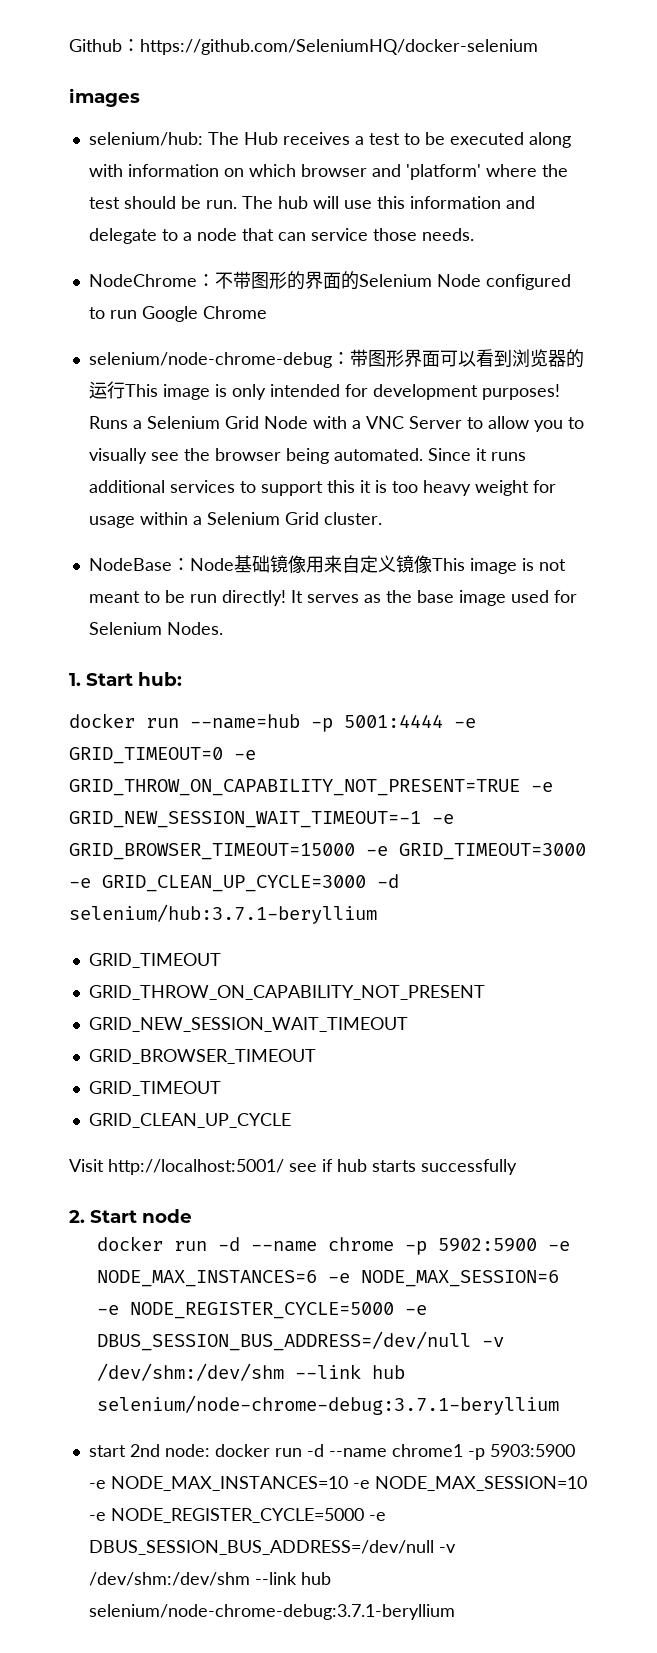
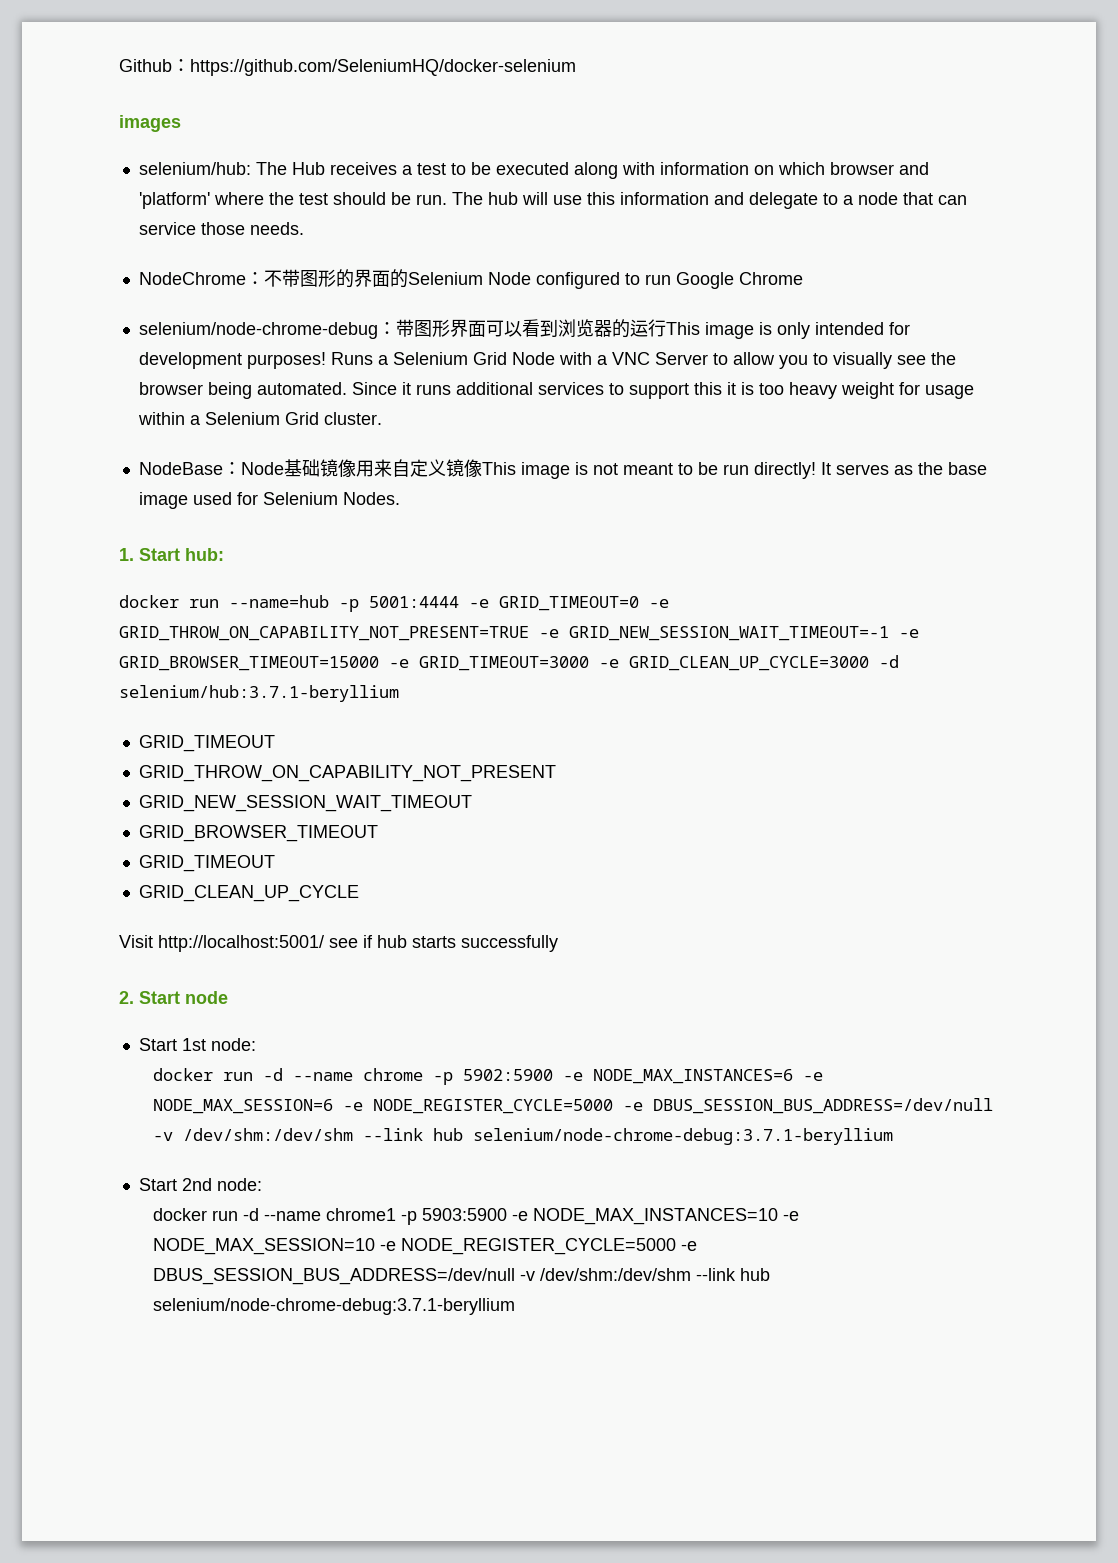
(192, 1216) none -> [138,1038,256,1051] // Start 1st node:
[88,1445,126,1457] start -> [138,1178,177,1191] Start
(210, 1450) none -> (262, 1184) //

